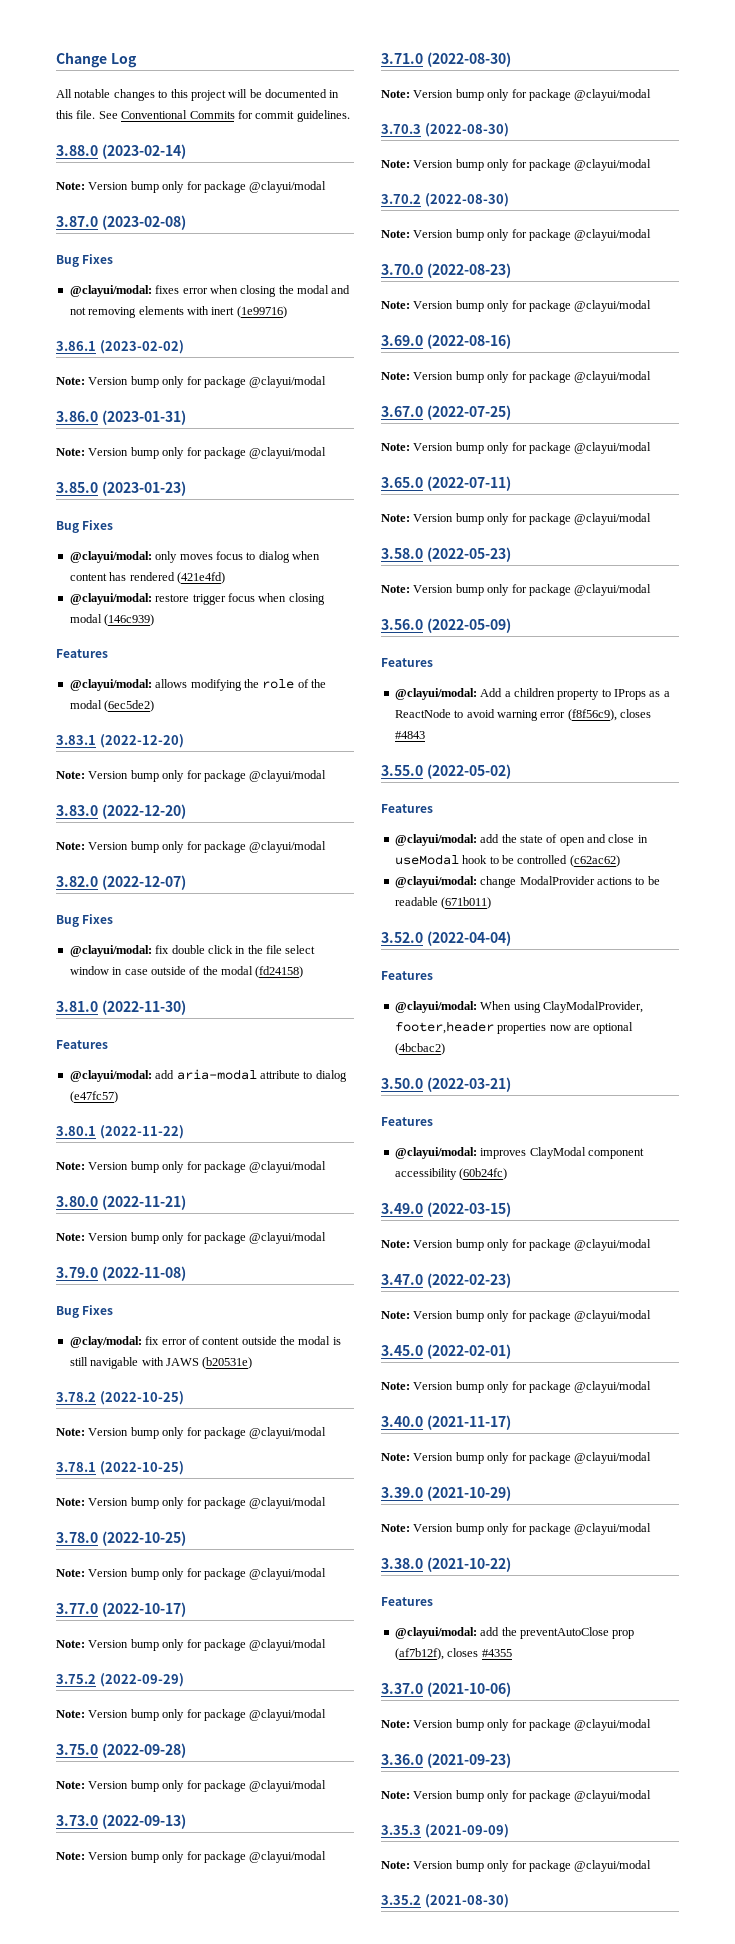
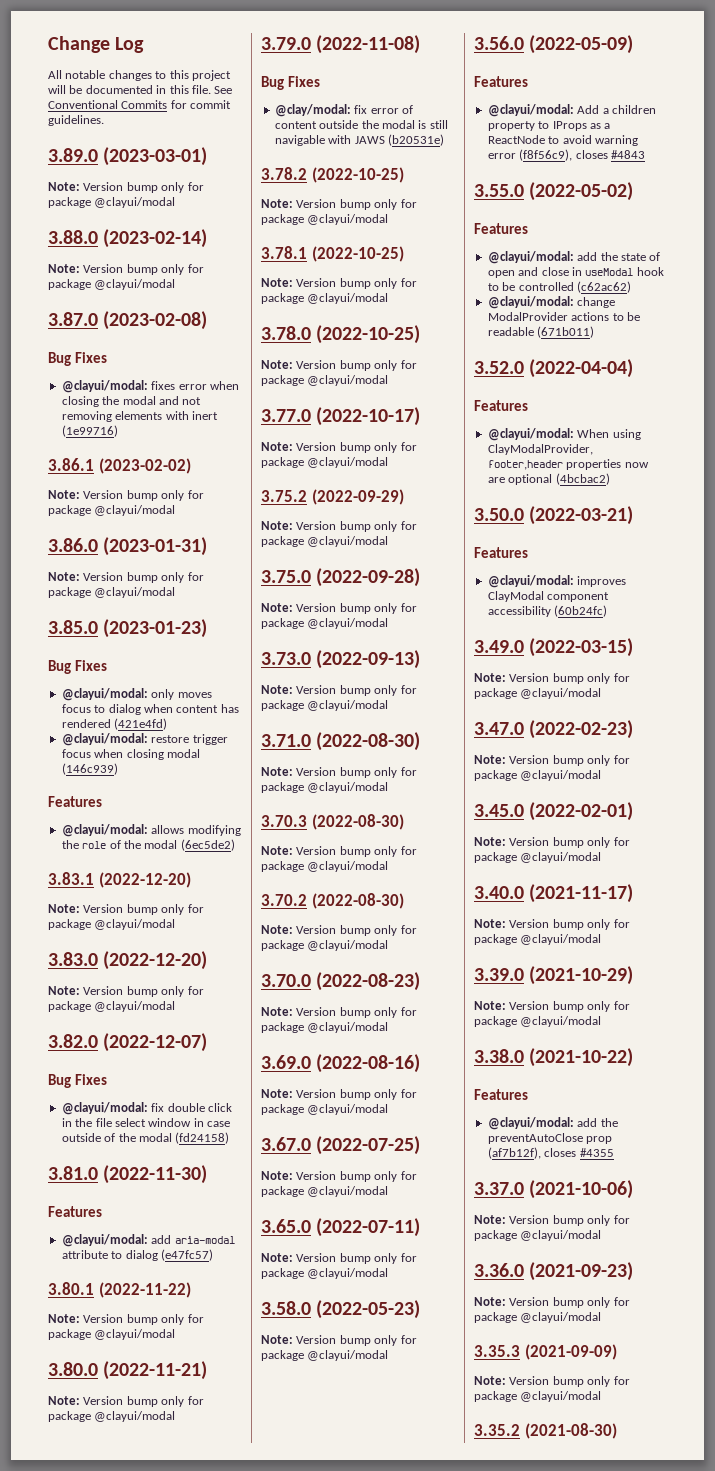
(350, 116) none -> [48,147,208,166] [48,182,204,193] [48,197,176,208] // 3.89.0 (2023-03-01) // Note: Version bump only for package @clayui/modal

